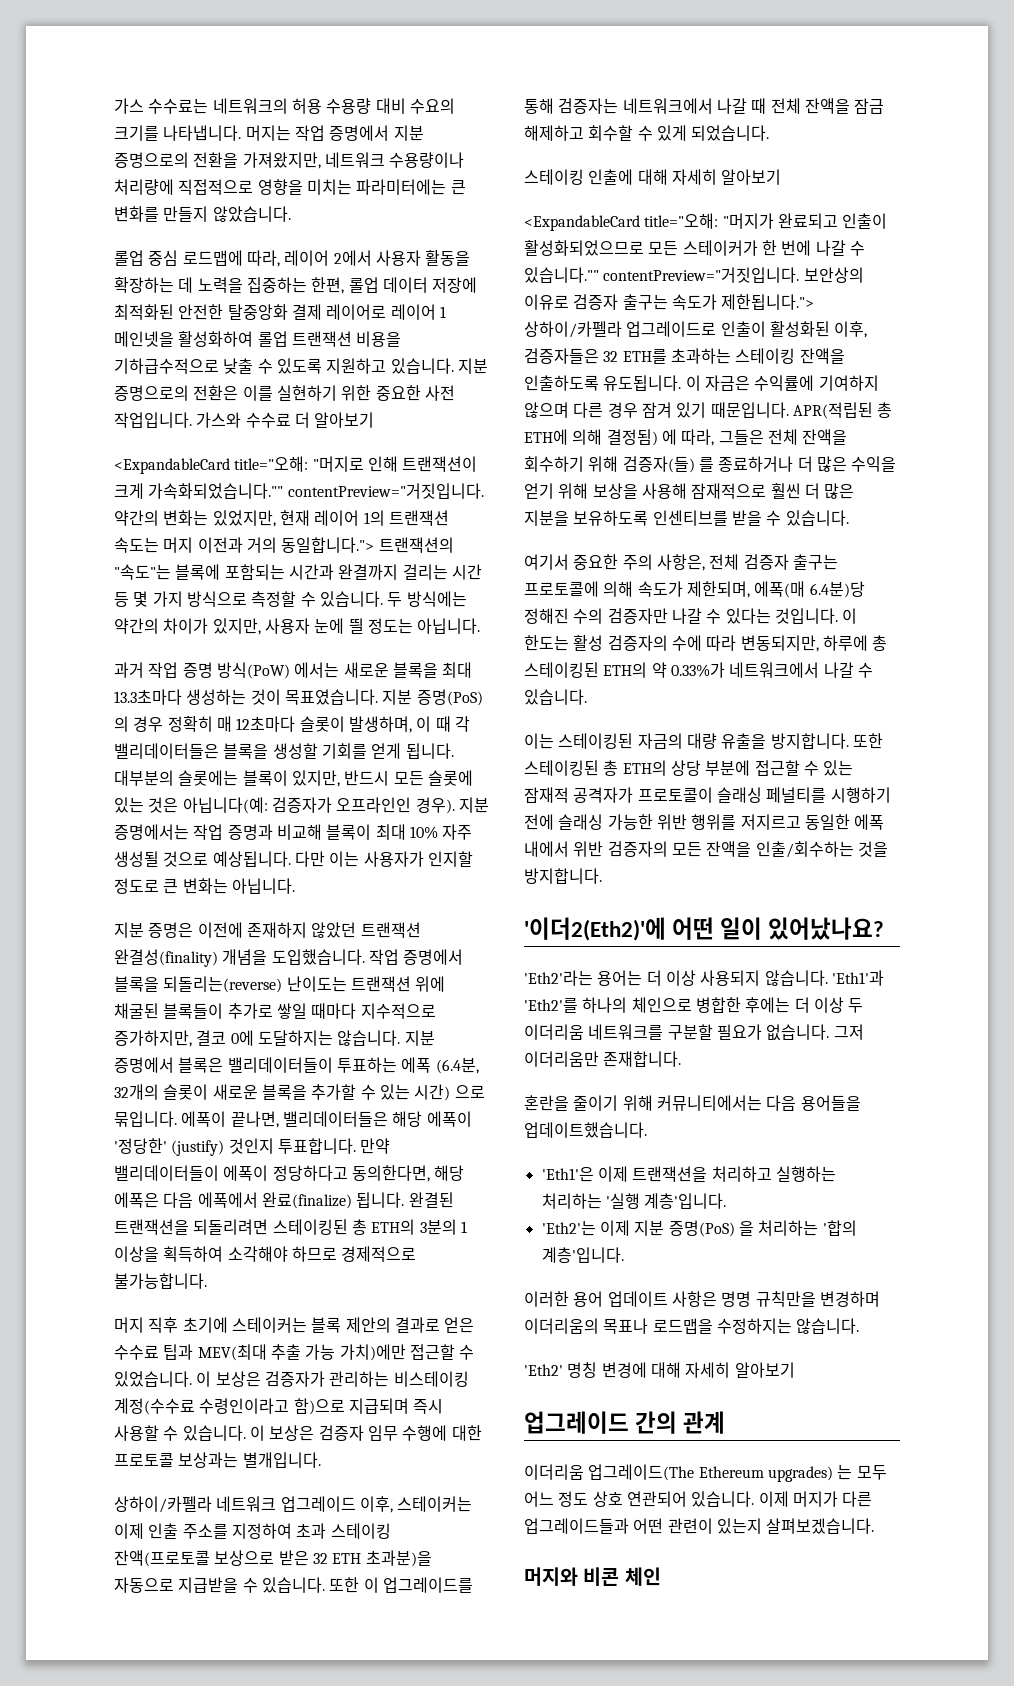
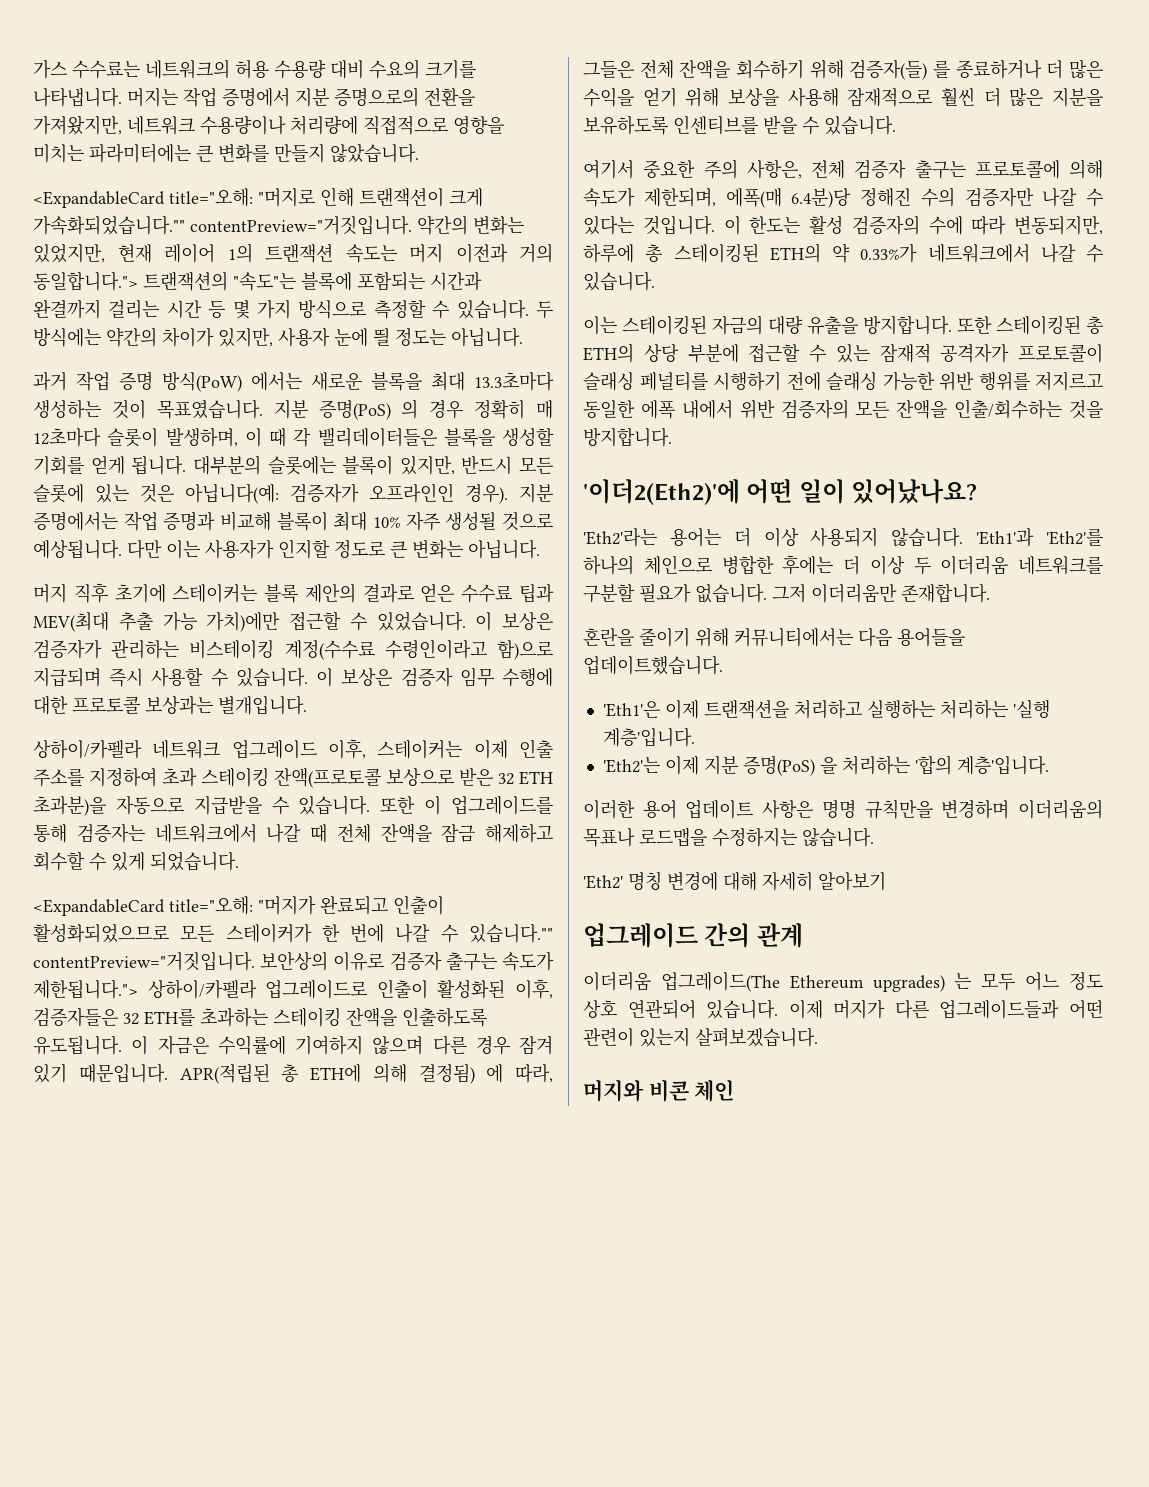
[114,250,471,267] [114,277,478,294] [114,304,446,320] [114,331,402,347] [114,358,488,374] [114,385,455,401] [114,412,375,428] // 롤업 중심 로드맵에 따라, 레이어 2에서 사용자 활동을 확장하는 데 노력을 집중하는 한편, 롤업 데이터 저장에 최적화된 안전한 탈중앙화 결제 레이어로 레이어 1 메인넷을 활성화하여 롤업 트랜잭션 비용을 기하급수적으로 낮출 수 있도록 지원하고 있습니다. 지분 증명으로의 전환은 이를 실현하기 위한 중요한 사전 작업입니다. 가스와 수수료 더 알아보기 -> (419, 153) none
[114,922,421,938] [114,949,464,967] [114,976,446,993] [114,1003,436,1019] [114,1030,435,1047] [114,1057,479,1074] [114,1084,485,1101] [114,1111,472,1128] [114,1138,391,1156] [114,1165,465,1182] [114,1192,454,1209] [114,1219,467,1235] [114,1246,417,1262] [114,1273,207,1289] // 지분 증명은 이전에 존재하지 않았던 트랜잭션 완결성(finality) 개념을 도입했습니다. 작업 증명에서 블록을 되돌리는(reverse) 난이도는 트랜잭션 위에 채굴된 블록들이 추가로 쌓일 때마다 지수적으로 증가하지만, 결코 0에 도달하지는 않습니다. 지분 증명에서 블록은 밸리데이터들이 투표하는 에폭 (6.4분, 32개의 슬롯이 새로운 블록을 추가할 수 있는 시간) 으로 묶입니다. 에폭이 끝나면, 밸리데이터들은 해당 에폭이 '정당한' (justify) 것인지 투표합니다. 만약 밸리데이터들이 에폭이 정당하다고 동의한다면, 해당 에폭은 다음 에폭에서 완료(finalize) 됩니다. 완결된 트랜잭션을 되돌리려면 스테이킹된 총 ETH의 3분의 1 이상을 획득하여 소각해야 하므로 경제적으로 불가능합니다. -> (540, 549) none
[524,169,782,185] // 스테이킹 인출에 대해 자세히 알아보기 -> (239, 861) none

